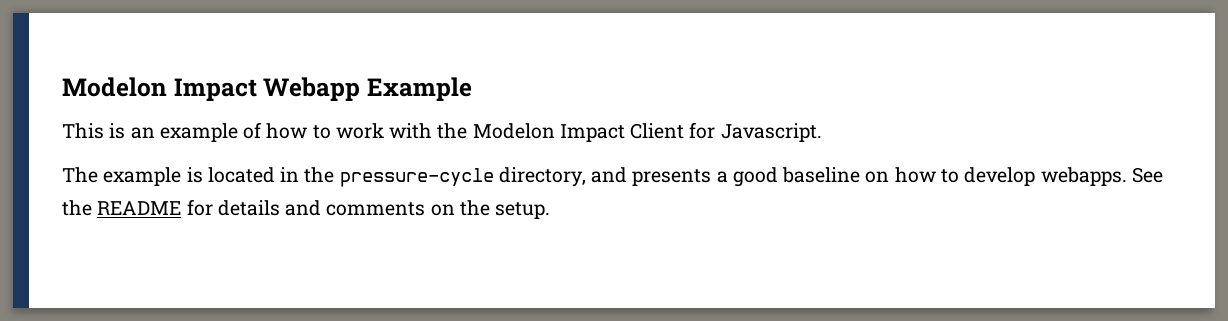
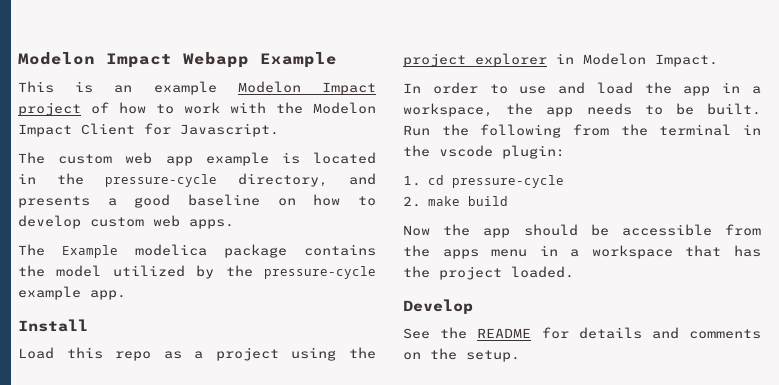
(238, 132) none -> [237,81,376,95] [18,102,81,116] Modelon Impact project
(98, 175) none -> [58,152,193,166] custom web app
[1040,167,1127,186] webapps. -> [90,215,234,229] [18,244,376,258] [18,265,376,279] [18,286,126,300] [18,319,88,332] [18,347,376,361] [403,53,718,67] [403,82,761,96] [403,103,761,117] [403,124,761,138] [403,145,565,159] [403,175,564,188] [403,196,508,207] [403,224,761,238] [403,245,761,259] [403,266,574,280] [403,299,473,314] custom web apps. // The Example modelica package contains the model utilized by the pressure-cycle example app. // Install // Load this repo as a project using the project explorer in Modelon Impact. // In order to use and load the app in a workspace, the app needs to be built. Run the following from the terminal in the vscode plugin: // 1. cd pressure-cycle // 2. make build // Now the app should be accessible from the apps menu in a workspace that has the project loaded. // Develop //

